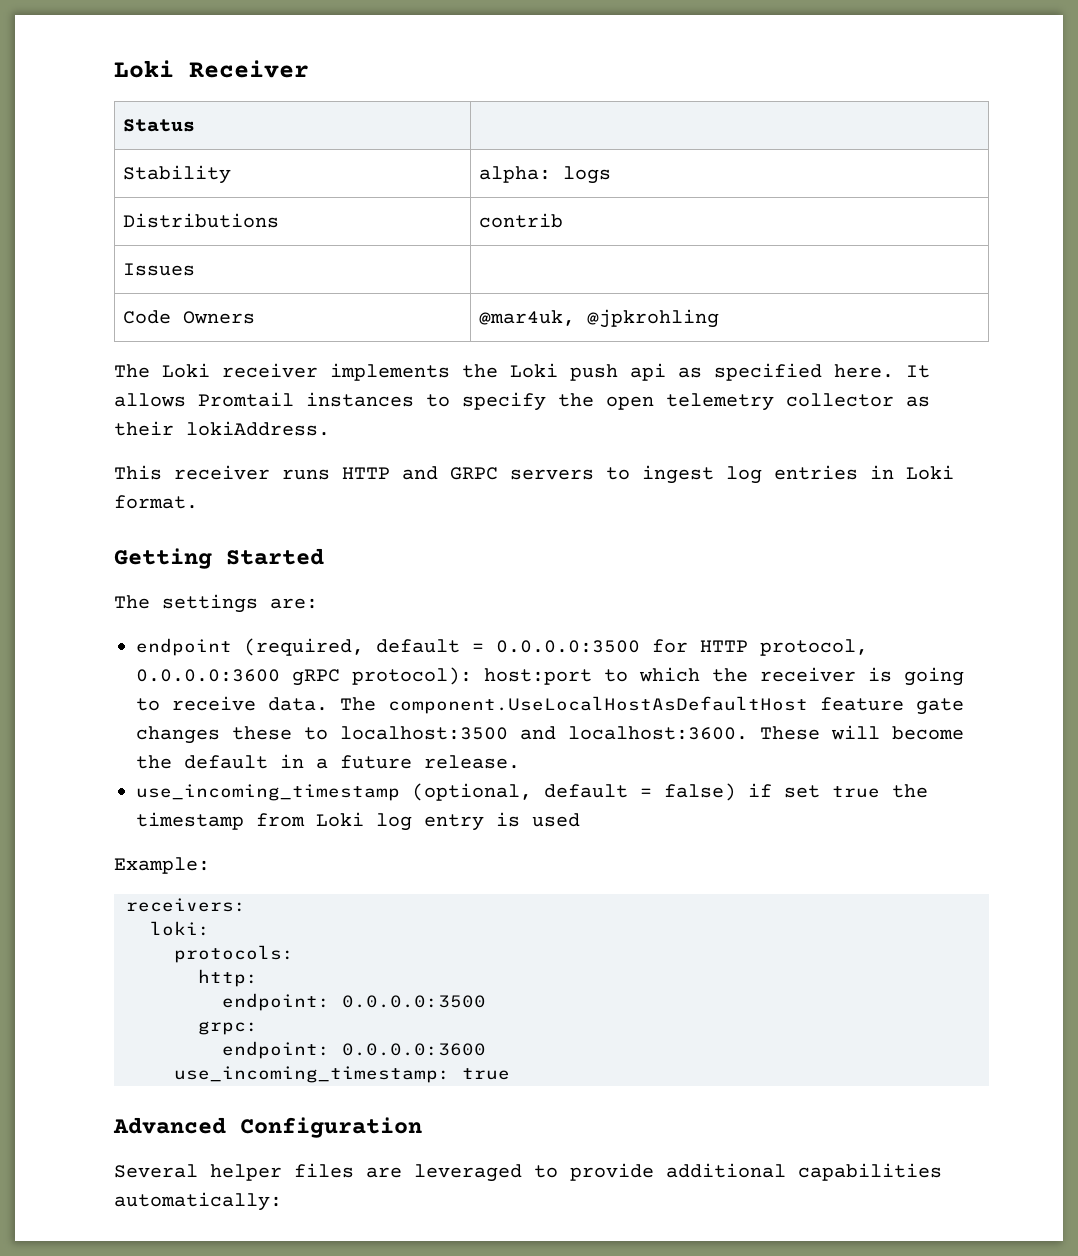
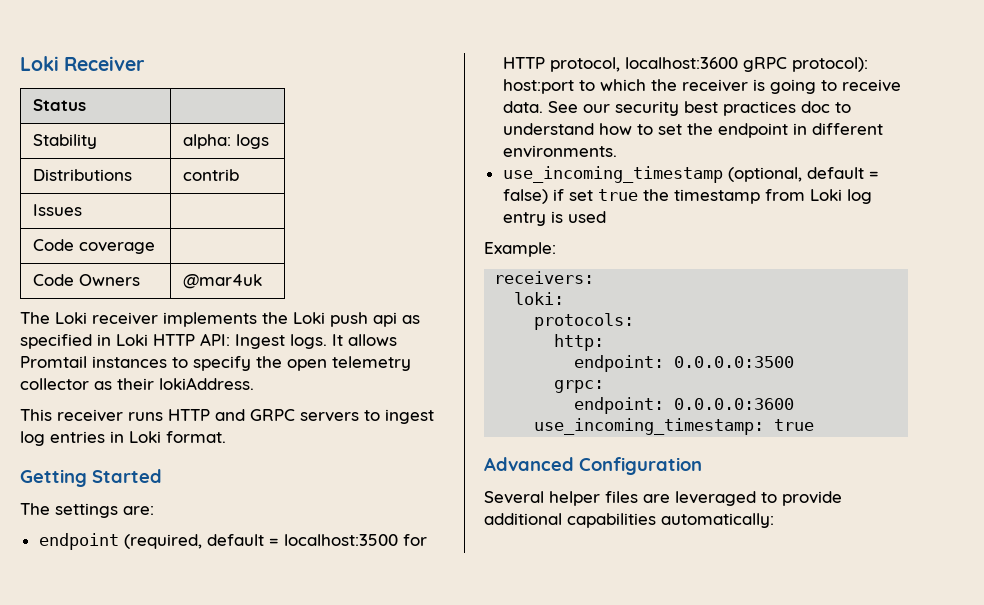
(196, 269) none -> [33,239,156,254] // Code coverage |
[479,309,720,328] @mar4uk, @jpkrohling -> [183,274,263,289] @mar4uk
[834,364,894,378] here. -> [97,333,327,349] in Loki HTTP API: Ingest logs.
[496,640,640,653] 0.0.0.0:3500 -> [283,534,398,546] localhost:3500
[136,669,280,682] 0.0.0.0:3600 -> [624,57,738,69] localhost:3600
[340,696,964,715] [136,725,964,744] [136,754,520,769] The component.UseLocalHostAsDefaultHost feature gate changes these to localhost:3500 and localhost:3600. These will become the default in a future release. -> [547,101,851,116] [502,123,883,138] [502,145,617,158] See our security best practices doc to understand how to set the endpoint in different environments.

